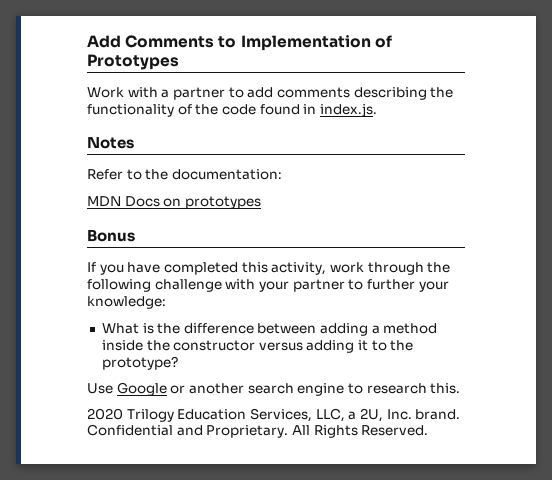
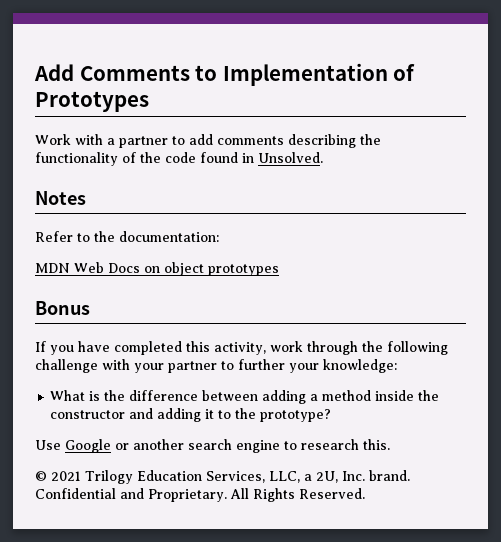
[319,103,377,117] index.js. -> [258,152,323,163] Unsolved.
(121, 201) none -> [74,262,104,273] Web
(182, 202) none -> [164,262,204,276] object
[258,342,303,351] versus -> [129,408,154,419] and
[87,408,123,420] 2020 -> [35,471,81,481] © 2021

